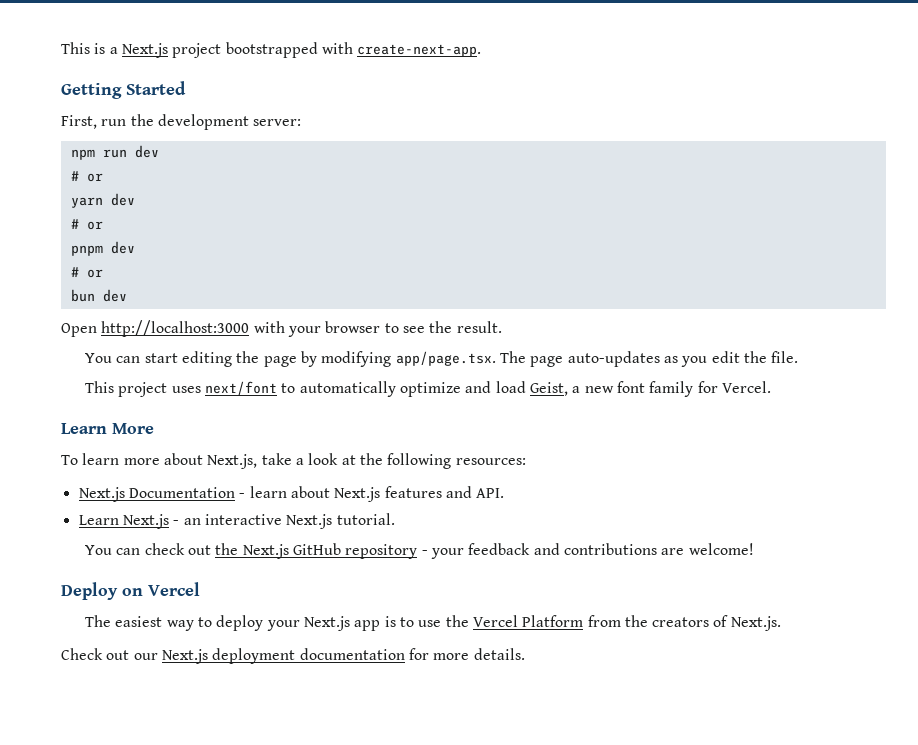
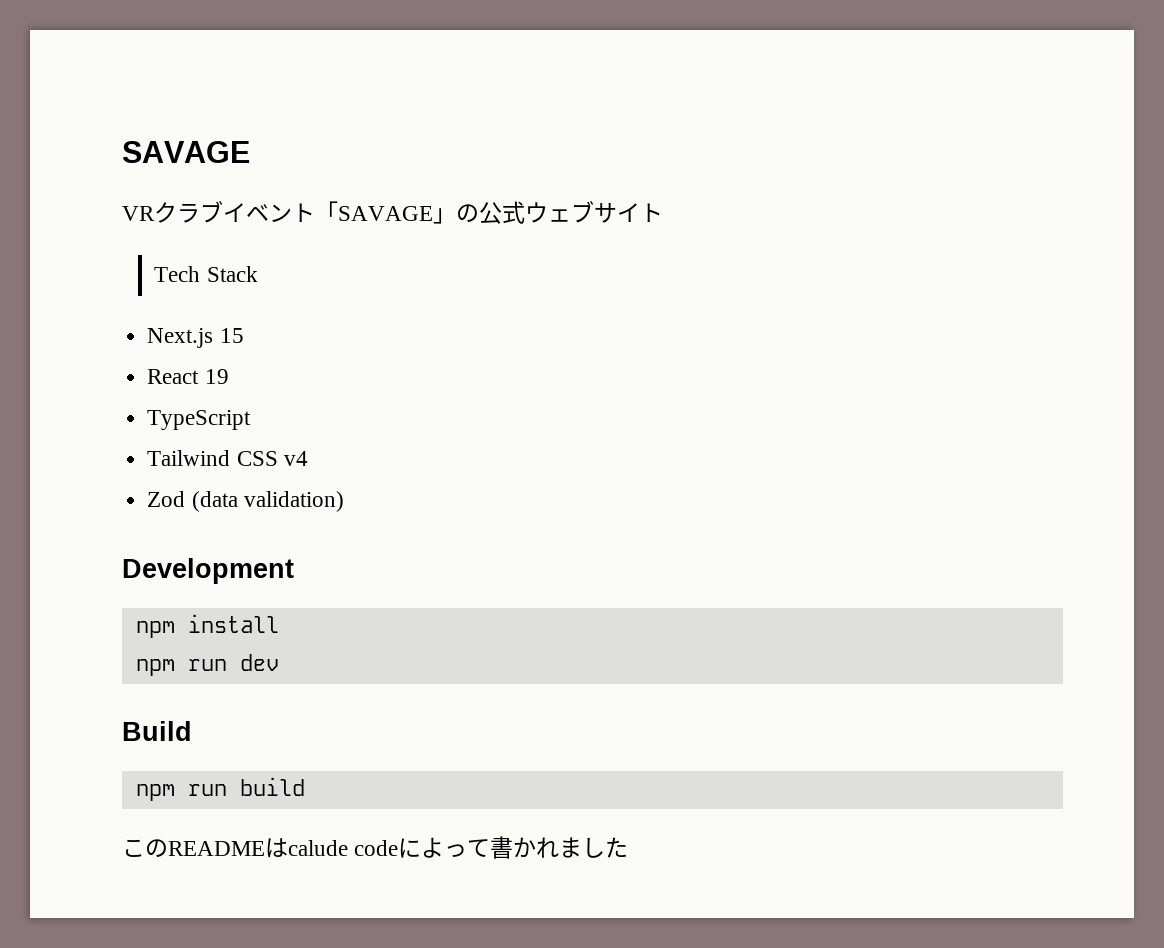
[61,42,482,58] [61,81,186,99] [61,114,302,130] [70,145,159,160] [70,171,103,182] [70,193,135,208] [70,219,103,230] [70,241,135,256] [70,267,103,278] [70,289,127,302] [61,320,502,337] [85,351,799,367] [85,381,771,397] [61,423,154,434] [61,453,526,469] [78,486,505,502] [78,513,395,529] [85,543,754,559] [61,582,200,600] [85,615,781,631] [61,648,525,664] This is a Next.js project bootstrapped with create-next-app. // Getting Started // First, run the development server: // npm run dev // # or // yarn dev // # or // pnpm dev // # or // bun dev // Open http://localhost:3000 with your browser to see the result. // You can start editing the page by modifying app/page.tsx. The page auto-updates as you edit the file. // This project uses next/font to automatically optimize and load Geist, a new font family for Vercel. // Learn More // To learn more about Next.js, take a look at the following resources: // Next.js Documentation - learn about Next.js features and API. // Learn Next.js - an interactive Next.js tutorial. // You can check out the Next.js GitHub repository - your feedback and contributions are welcome! // Deploy on Vercel // The easiest way to deploy your Next.js app is to use the Vercel Platform from the creators of Next.js. // Check out our Next.js deployment documentation for more details. -> [122,141,250,163] [122,201,663,224] [154,266,258,282] [147,328,244,348] [147,369,229,384] [147,410,252,430] [147,450,308,466] [147,491,344,512] [122,558,294,584] [135,614,279,638] [135,654,279,676] [122,721,192,741] [135,777,305,801] [122,836,629,859] SAVAGE // VRクラブイベント「SAVAGE」の公式ウェブサイト // Tech Stack // Next.js 15 // React 19 // TypeScript // Tailwind CSS v4 // Zod (data validation) // Development // npm install // npm run dev // Build // npm run build // このREADMEはcalude codeによって書かれました

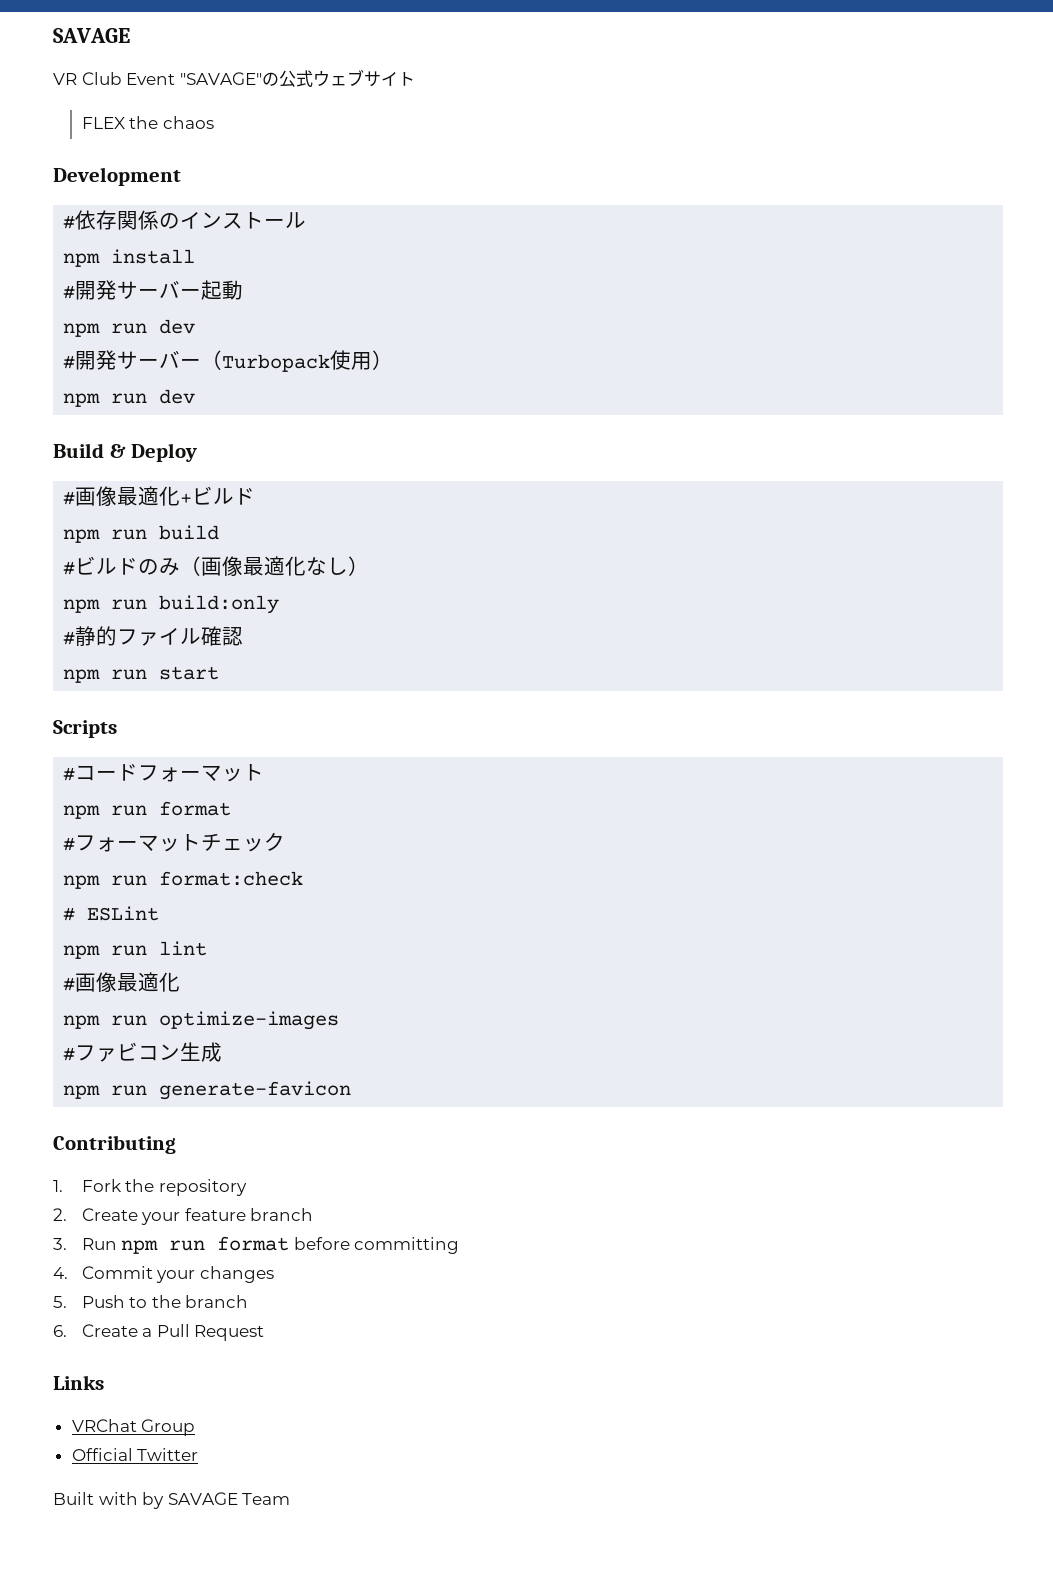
[154,201,456,224] クラブイベント「SAVAGE」 -> [81,72,262,85] Club Event "SAVAGE"
[154,266,258,282] [147,328,244,348] [147,369,229,384] [147,410,252,430] [147,450,308,466] [147,491,344,512] [122,558,294,584] [135,614,279,638] [135,654,279,676] [122,721,192,741] [135,777,305,801] [122,836,629,859] Tech Stack // Next.js 15 // React 19 // TypeScript // Tailwind CSS v4 // Zod (data validation) // Development // npm install // npm run dev // Build // npm run build // このREADMEはcalude codeによって書かれました -> [81,116,214,129] [53,167,181,186] [63,210,307,230] [63,249,196,267] [63,280,244,300] [63,319,196,337] [63,350,394,372] [63,389,196,407] [53,443,198,462] [63,486,256,506] [63,525,220,543] [63,556,370,576] [63,595,280,614] [63,626,244,646] [63,666,220,683] [53,720,117,738] [63,764,265,782] [63,801,232,819] [63,832,286,852] [63,871,304,889] [63,906,160,921] [63,941,208,959] [63,972,181,992] [63,1011,340,1030] [63,1042,223,1062] [63,1081,352,1100] [53,1135,176,1154] [53,1179,247,1196] [53,1208,314,1225] [53,1236,460,1254] [53,1266,274,1283] [53,1295,249,1308] [53,1324,265,1341] [53,1375,104,1390] [71,1419,196,1436] [71,1448,199,1461] [53,1492,291,1509] FLEX the chaos // Development // #依存関係のインストール // npm install // #開発サーバー起動 // npm run dev // #開発サーバー（Turbopack使用） // npm run dev // Build & Deploy // #画像最適化+ビルド // npm run build // #ビルドのみ（画像最適化なし） // npm run build:only // #静的ファイル確認 // npm run start // Scripts // #コードフォーマット // npm run format // #フォーマットチェック // npm run format:check // # ESLint // npm run lint // #画像最適化 // npm run optimize-images // #ファビコン生成 // npm run generate-favicon // Contributing // 1. Fork the repository // 2. Create your feature branch // 3. Run npm run format before committing // 4. Commit your changes // 5. Push to the branch // 6. Create a Pull Request // Links // VRChat Group // Official Twitter // Built with by SAVAGE Team

